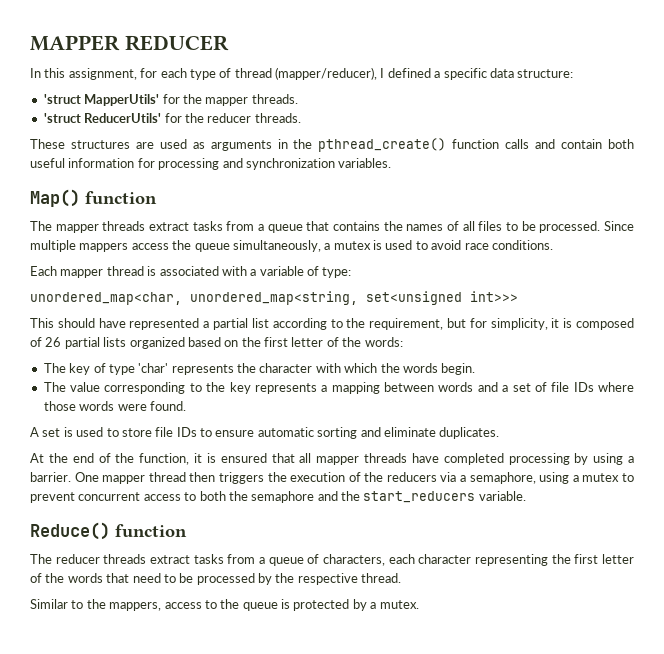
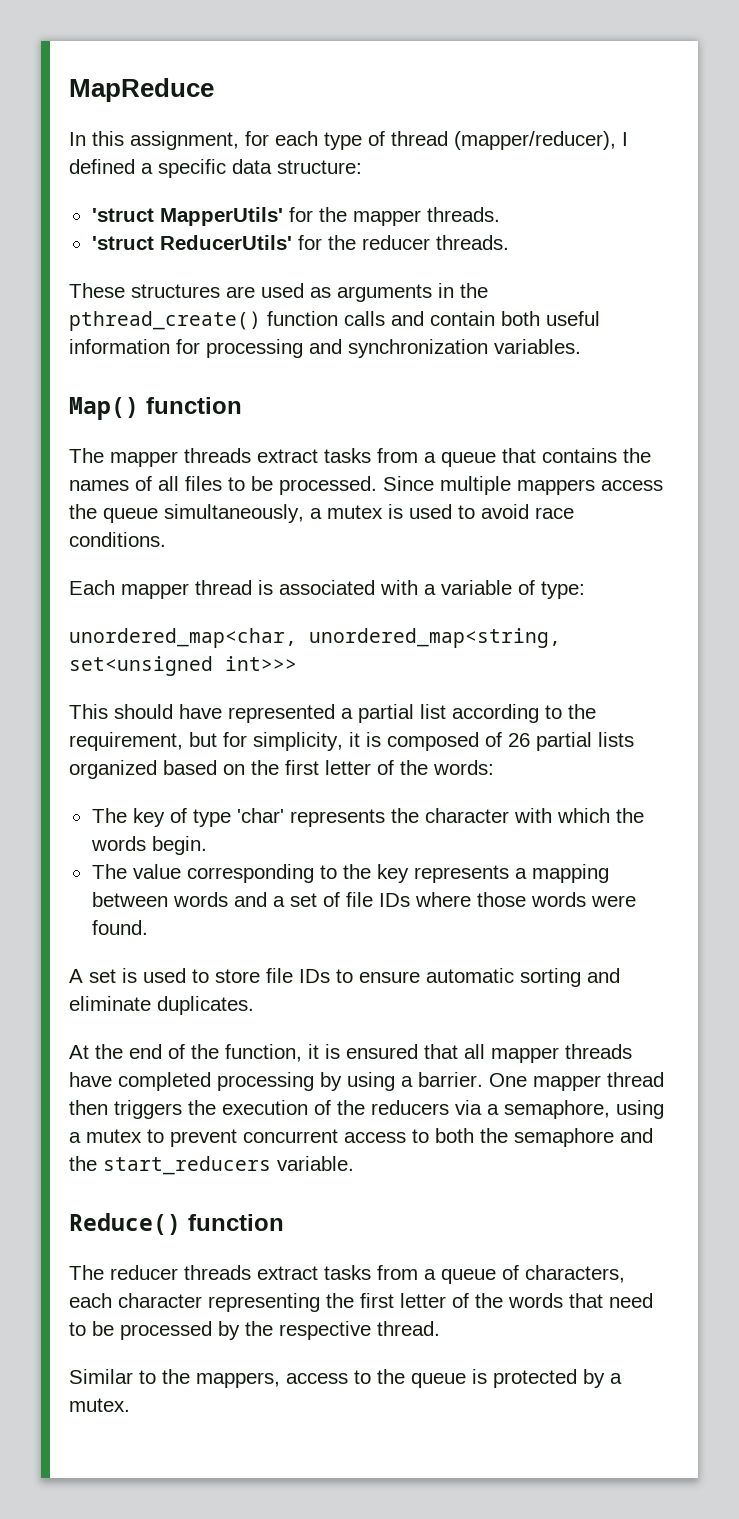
[30,35,229,51] MAPPER REDUCER -> [69,78,214,102] MapReduce

